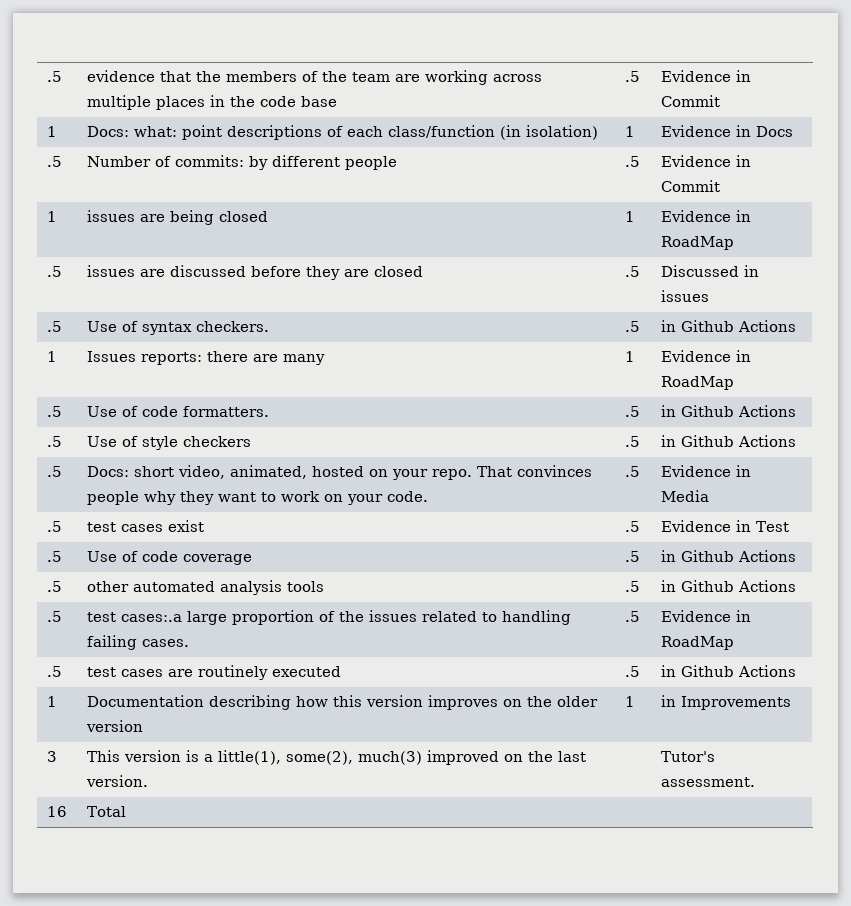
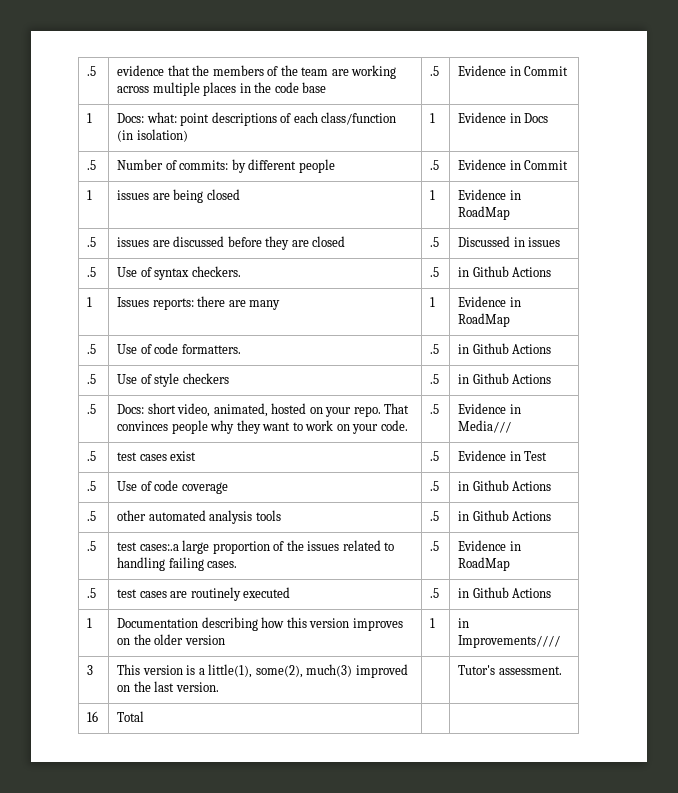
[660,490,709,502] Media -> [458,420,512,433] Media///
[680,696,791,710] Improvements -> [458,635,561,648] Improvements////

